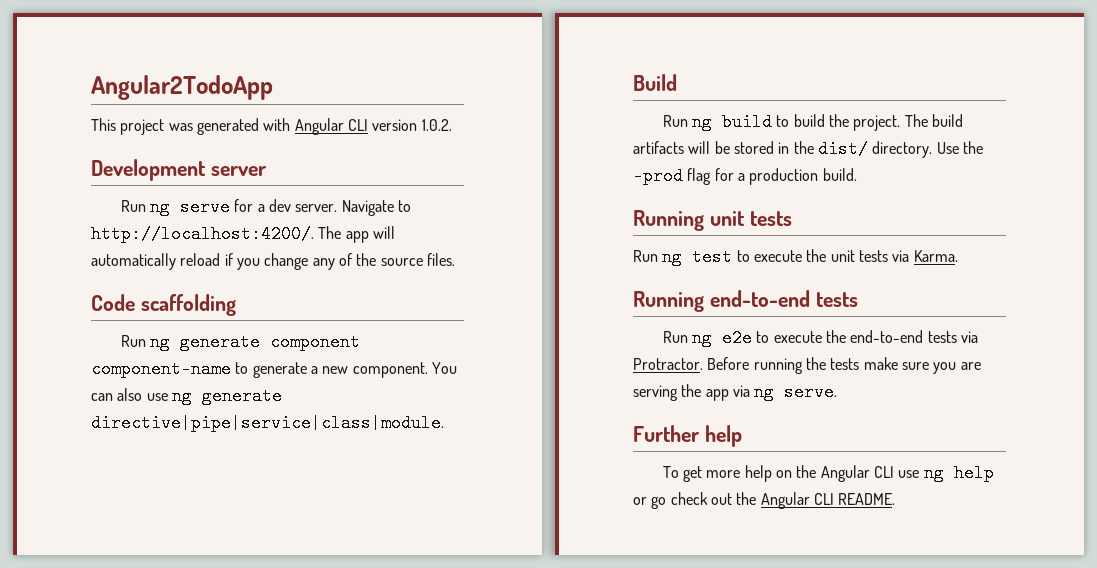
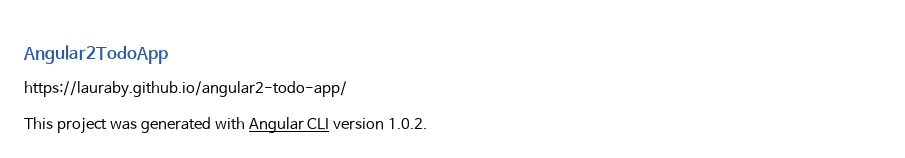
(273, 87) none -> [24,81,347,98] // https://lauraby.github.io/angular2-todo-app/
[91,159,266,181] [120,198,412,216] [91,225,395,243] [91,253,455,270] [91,294,236,316] [120,333,361,351] [91,360,457,378] [91,387,282,405] [91,414,444,432] [633,74,677,91] [662,113,964,131] [633,140,983,158] [633,167,857,185] [633,210,792,231] [633,248,958,266] [633,290,858,312] [662,329,979,347] [633,357,981,374] [633,383,838,401] [633,425,742,447] [662,464,994,482] [633,492,896,509] // Development server // Run ng serve for a dev server. Navigate to http://localhost:4200/. The app will automatically reload if you change any of the source files. // Code scaffolding // Run ng generate component component-name to generate a new component. You can also use ng generate directive|pipe|service|class|module. // Build // Run ng build to build the project. The build artifacts will be stored in the dist/ directory. Use the -prod flag for a production build. // Running unit tests // Run ng test to execute the unit tests via Karma. // Running end-to-end tests // Run ng e2e to execute the end-to-end tests via Protractor. Before running the tests make sure you are serving the app via ng serve. // Further help // To get more help on the Angular CLI use ng help or go check out the Angular CLI README. -> (428, 123) none

